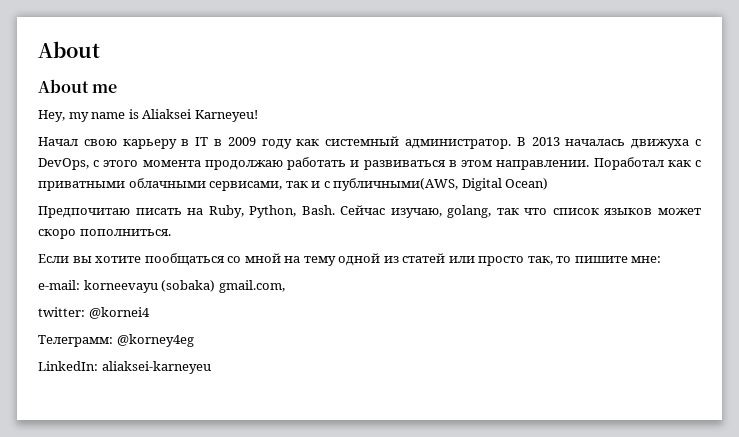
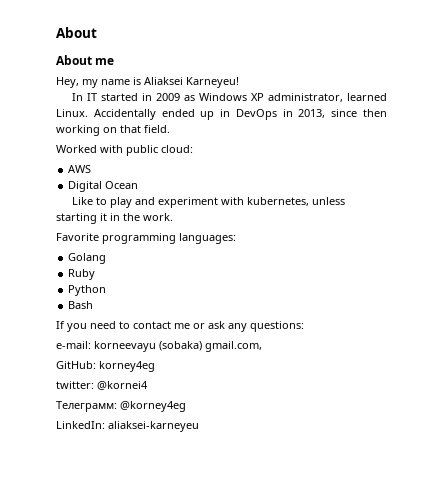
[38,136,701,149] [38,157,702,170] [38,178,549,191] [38,205,702,218] [38,229,171,239] [38,253,662,266] Начал свою карьеру в IT в 2009 году как системный администратор. В 2013 началась движуха с DevOps, с этого момента продолжаю работать и развиваться в этом направлении. Поработал как с приватными облачными сервисами, так и с публичными(AWS, Digital Ocean) // Предпочитаю писать на Ruby, Python, Bash. Сейчас изучаю, golang, так что список языков может скоро пополниться. // Если вы хотите пообщаться со мной на тему одной из статей или просто так, то пишите мне: -> [71,93,387,102] [56,109,387,120] [56,125,170,136] [56,145,193,156] [68,165,92,173] [68,181,139,192] [71,197,345,208] [56,213,173,224] [56,233,236,244] [68,253,107,264] [68,269,96,280] [68,285,107,296] [68,301,94,309] [56,321,304,332] In IT started in 2009 as Windows XP administrator, learned Linux. Accidentally ended up in DevOps in 2013, since then working on that field. // Worked with public cloud: // AWS // Digital Ocean // Like to play and experiment with kubernetes, unless starting it in the work. // Favorite programming languages: // Golang // Ruby // Python // Bash // If you need to contact me or ask any questions:
(285, 286) none -> [56,361,155,372] // GitHub: korney4eg

